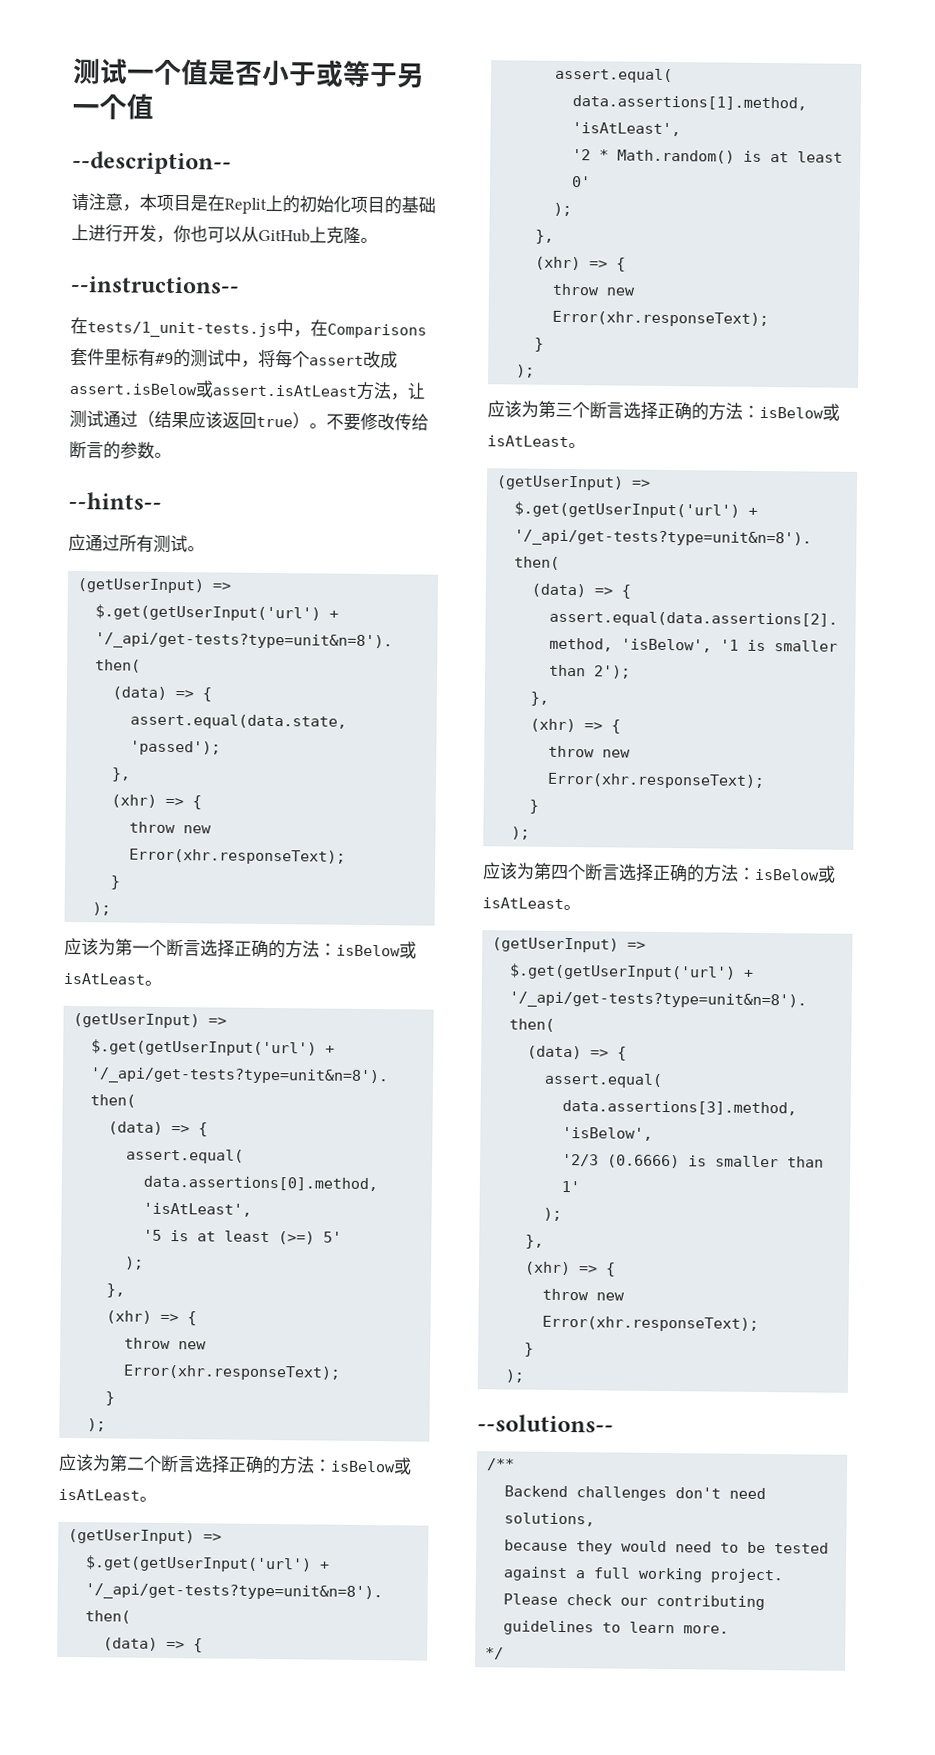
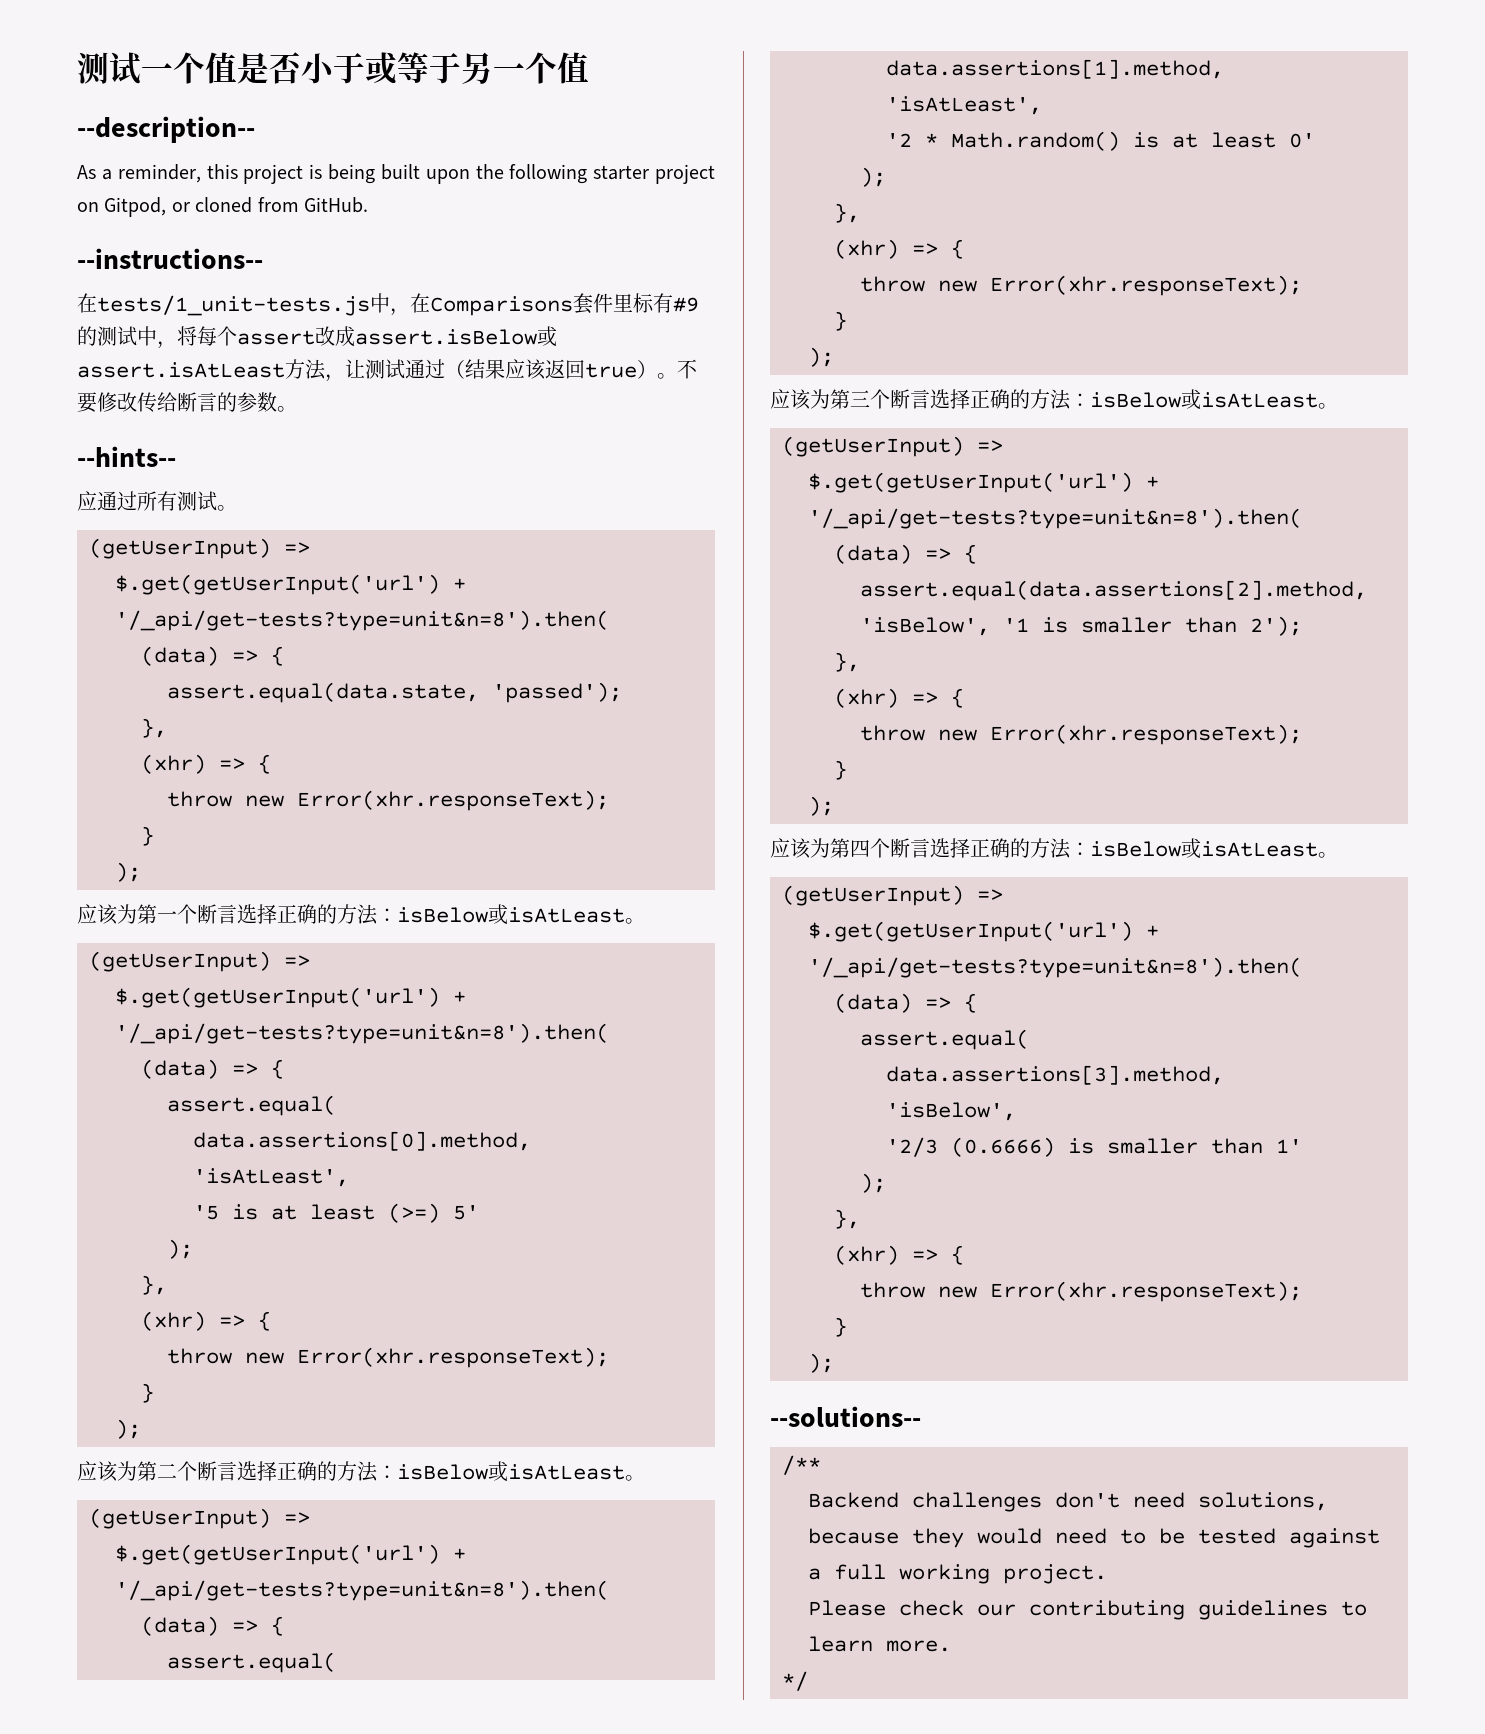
[71,192,436,215] [71,223,378,244] 请注意，本项目是在Replit上的初始化项目的基础上进行开发，你也可以从GitHub上克隆。 -> [77,164,715,184] [77,197,368,217] As a reminder, this project is being built upon the following starter project on Gitpod, or cloned from GitHub.

